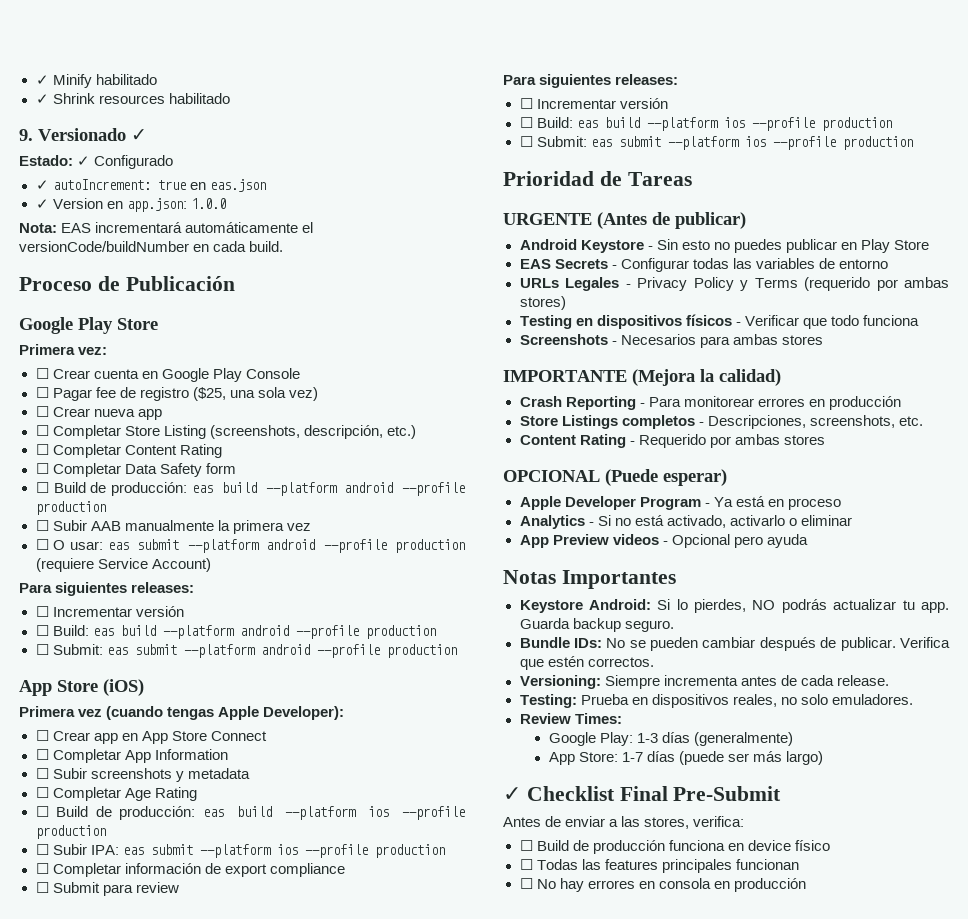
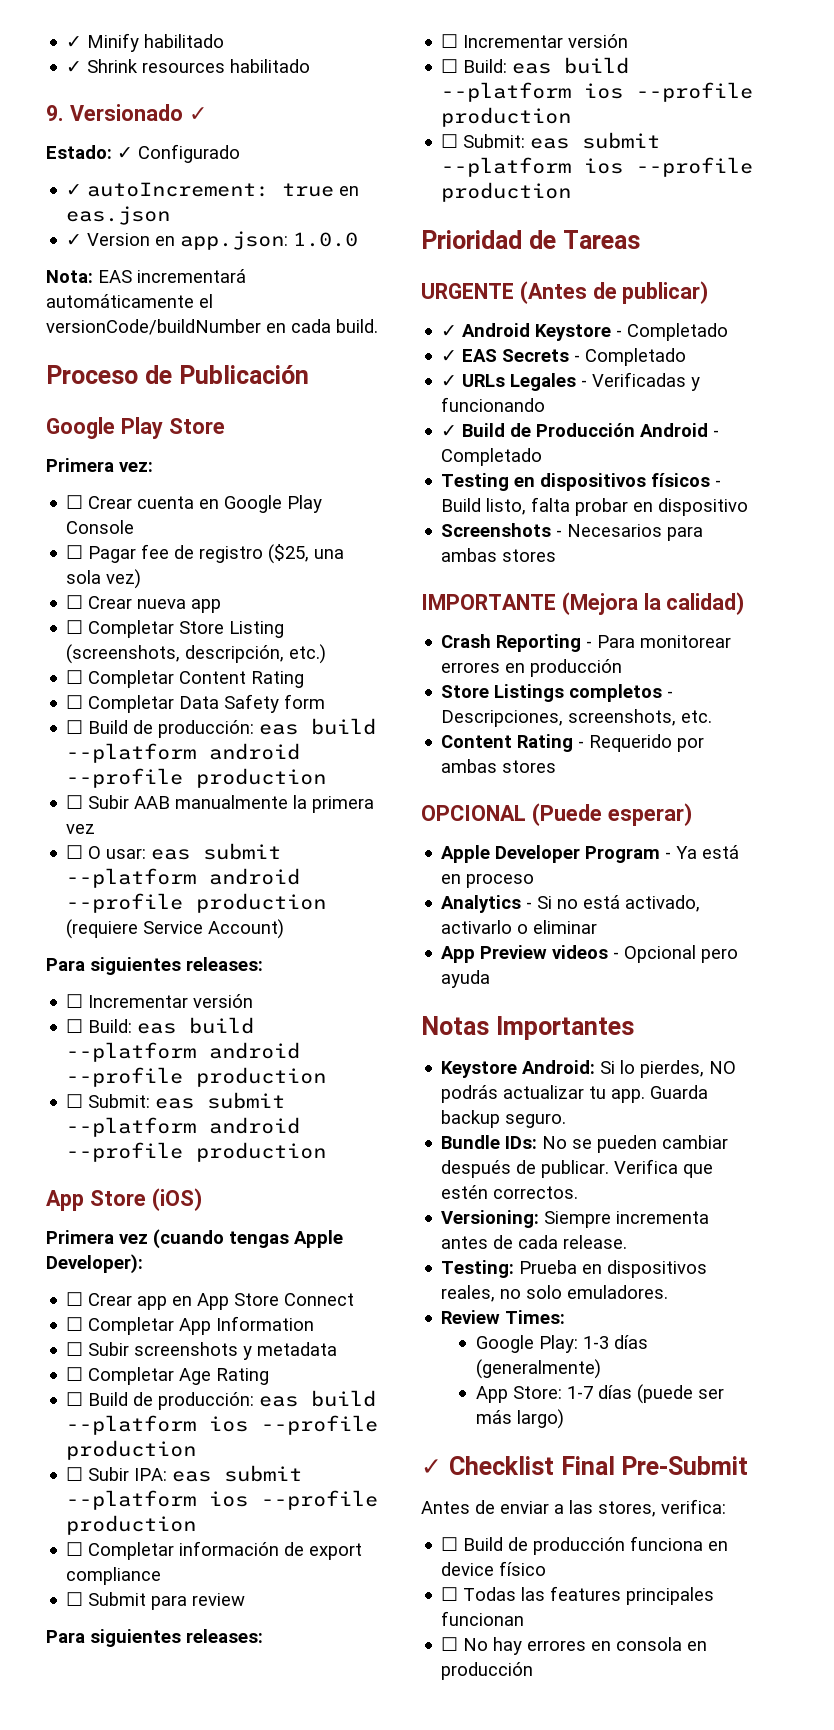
(746, 220) none -> [441,325,458,337] ✓
[656,239,930,253] [519,258,888,272] [519,277,949,291] [519,296,566,310] Sin esto no puedes publicar en Play Store // EAS Secrets - Configurar todas las variables de entorno // URLs Legales - Privacy Policy y Terms (requerido por ambas stores) -> [627,323,729,341] [441,348,687,366] [441,372,701,391] [441,397,546,412] [441,423,720,437] [441,448,543,466] Completado // ✓ EAS Secrets - Completado // ✓ URLs Legales - Verificadas y funcionando // ✓ Build de Producción Android - Completado
[744,315,919,329] Verificar que todo funciona -> [441,497,749,516] Build listo, falta probar en dispositivo

